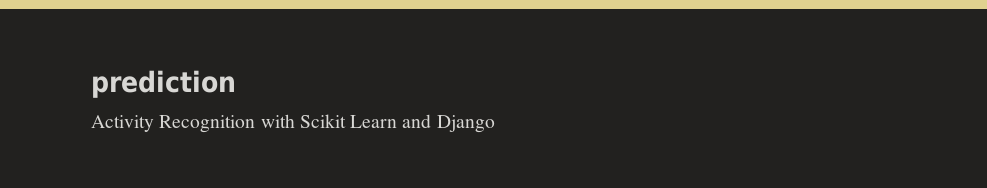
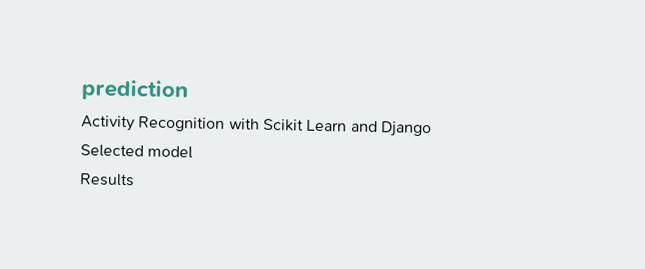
(495, 124) none -> [80,144,194,159] [79,173,135,187] // Selected model // Results

